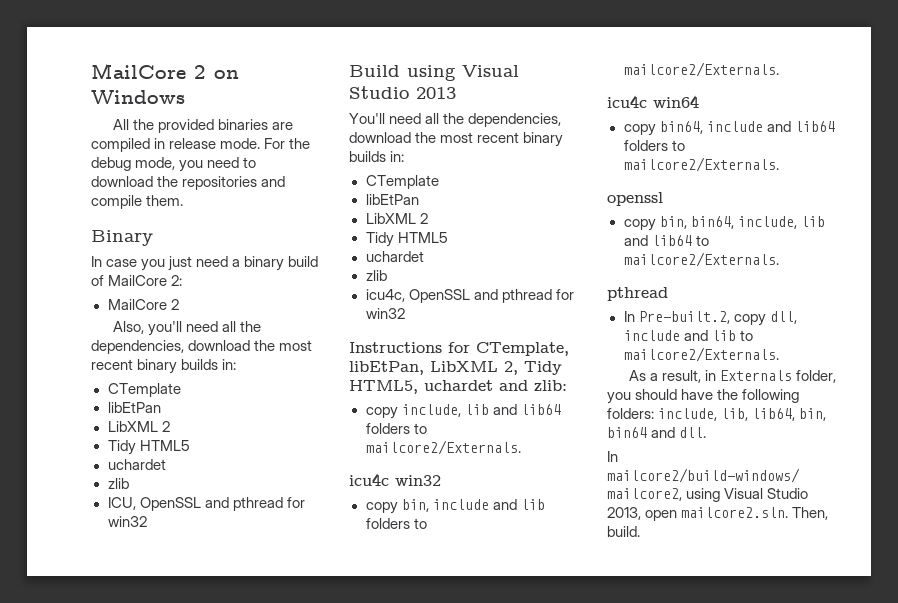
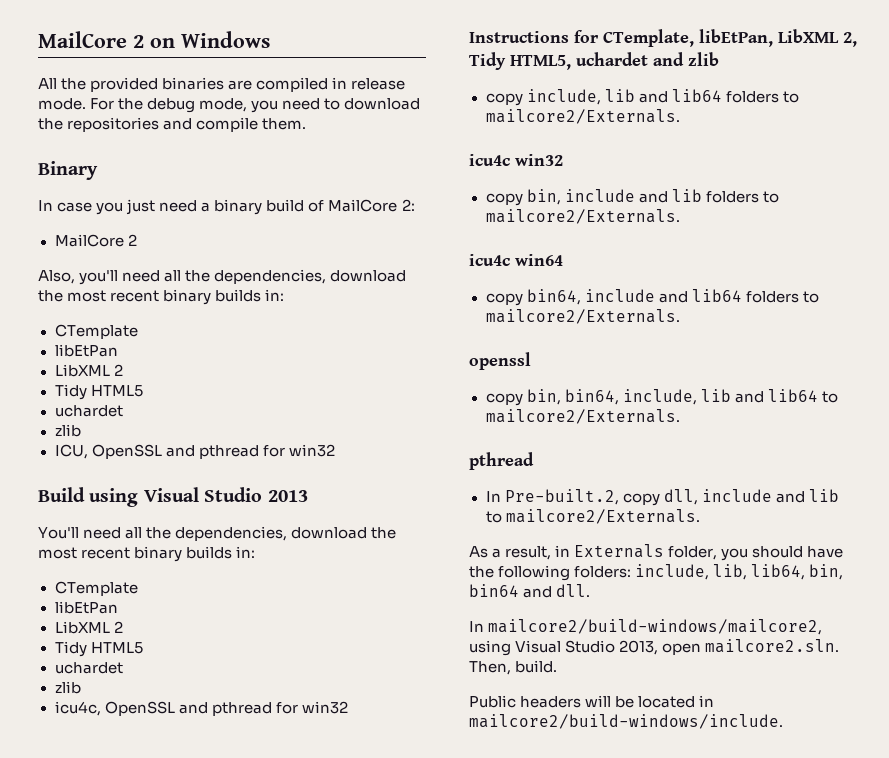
[534,380,567,392] zlib: -> [688,52,719,66] zlib
(640, 531) none -> [469,695,715,708] [469,714,783,729] // Public headers will be located in mailcore2/build-windows/include.

